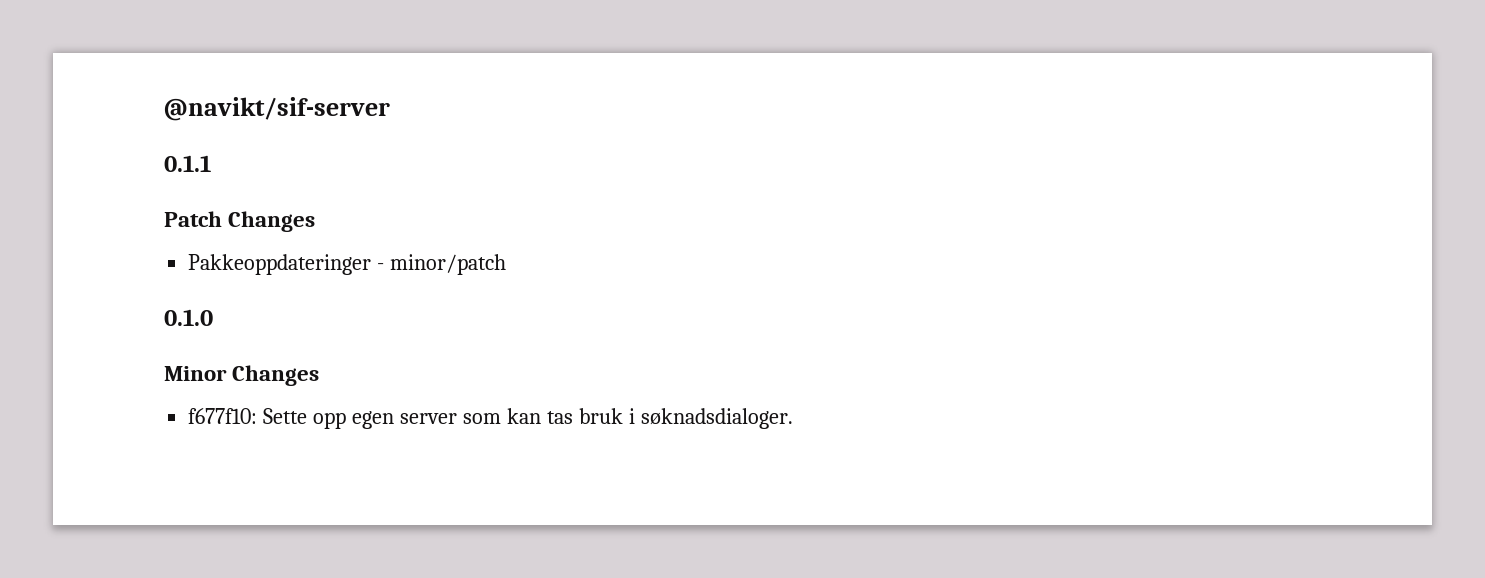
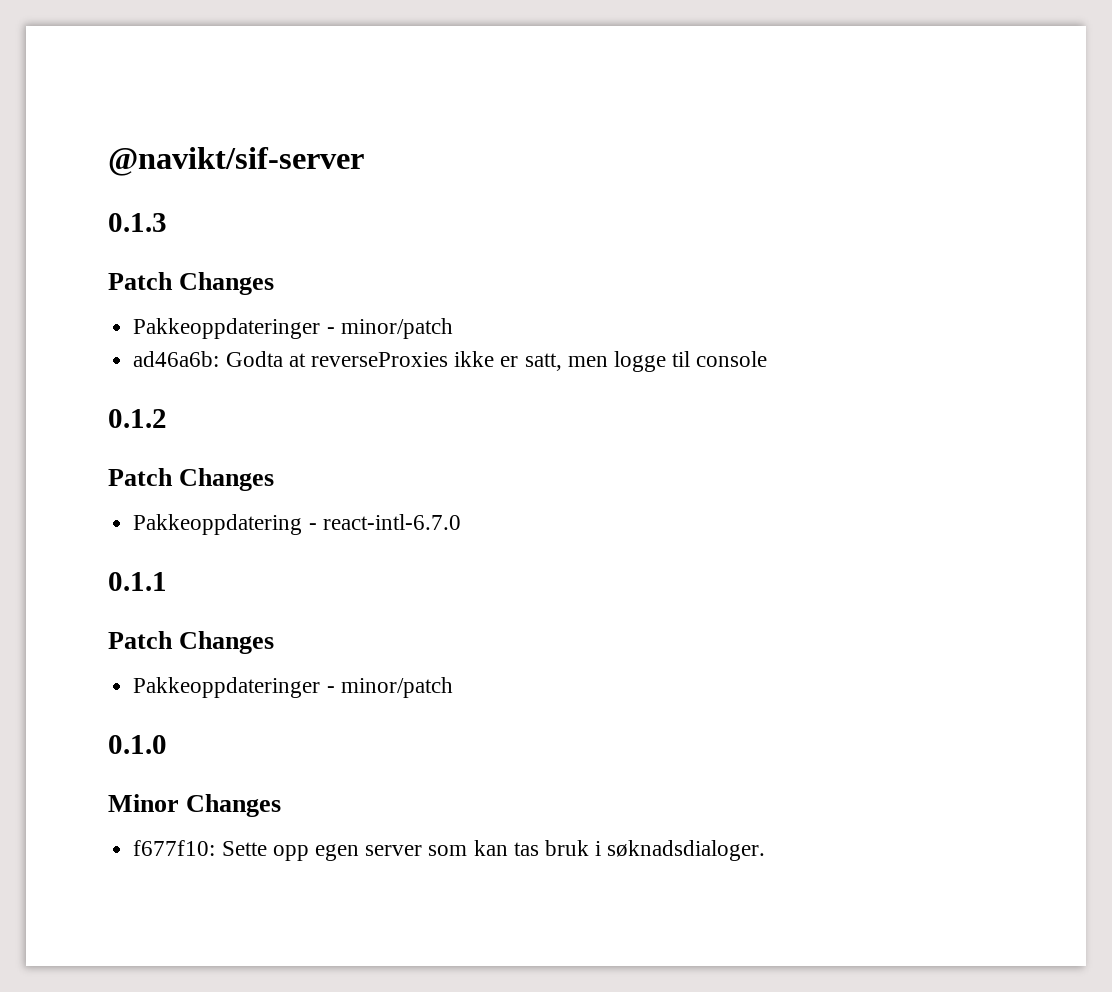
(390, 109) none -> [108,213,167,232] [108,272,275,295] [133,318,453,339] [133,351,768,372] [108,409,167,428] [108,468,275,491] [133,514,461,535] // 0.1.3 // Patch Changes // Pakkeoppdateringer - minor/patch // ad46a6b: Godta at reverseProxies ikke er satt, men logge til console // 0.1.2 // Patch Changes // Pakkeoppdatering - react-intl-6.7.0

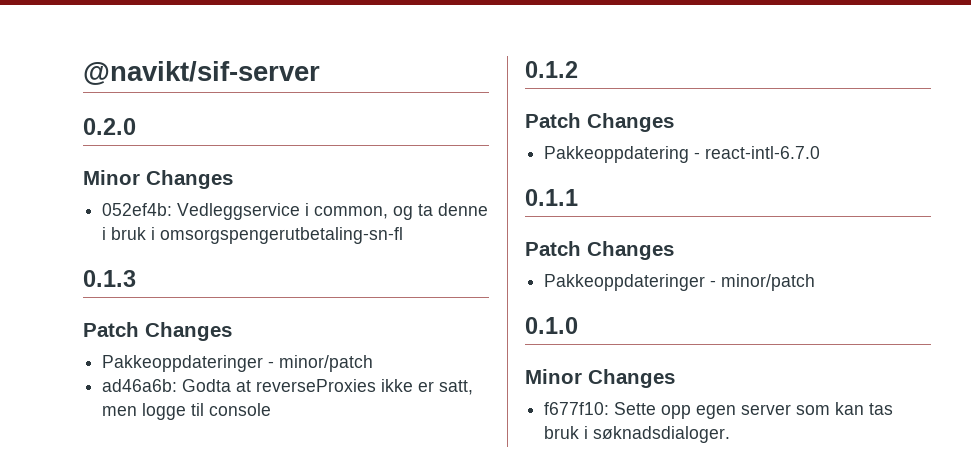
(364, 161) none -> [83,118,136,135] [83,170,233,189] [102,203,489,220] [102,227,404,244] // 0.2.0 // Minor Changes // 052ef4b: Vedleggservice i common, og ta denne i bruk i omsorgspengerutbetaling-sn-fl

